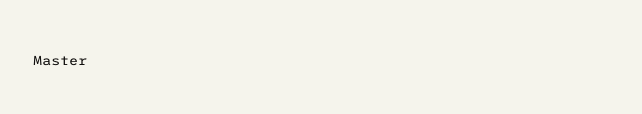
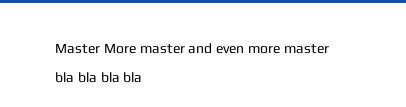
(87, 60) none -> [103,43,329,54] [55,72,143,83] More master and even more master // bla bla bla bla

